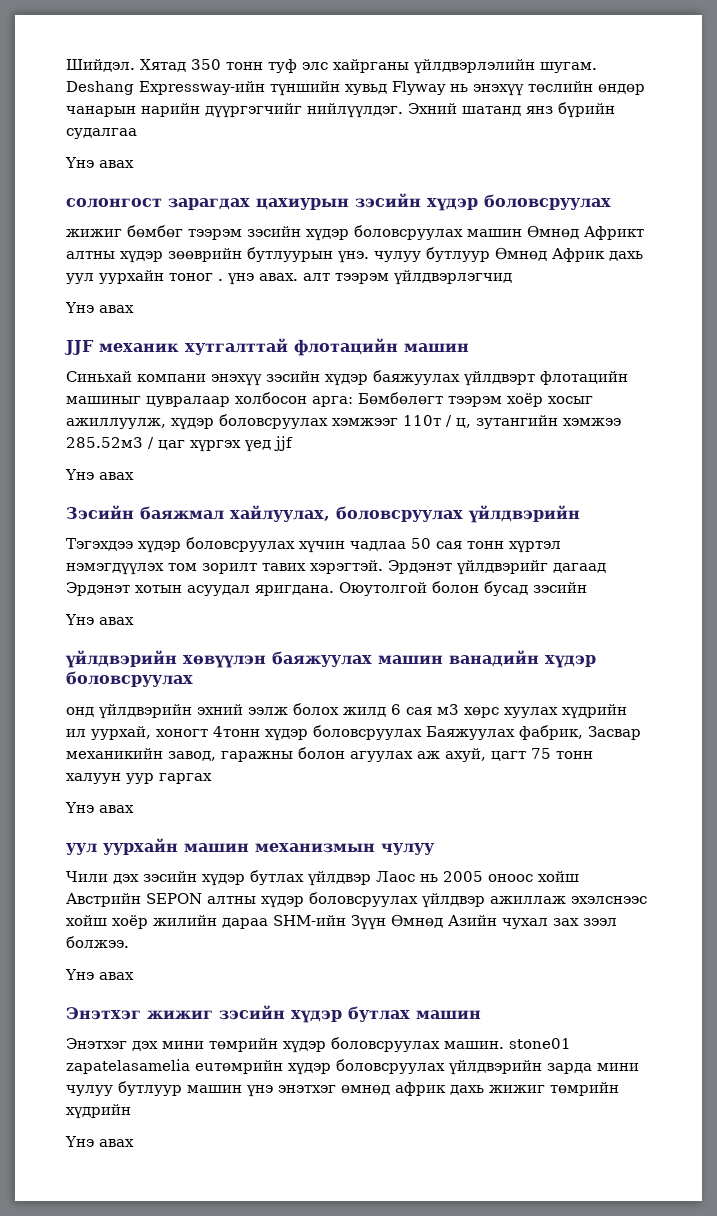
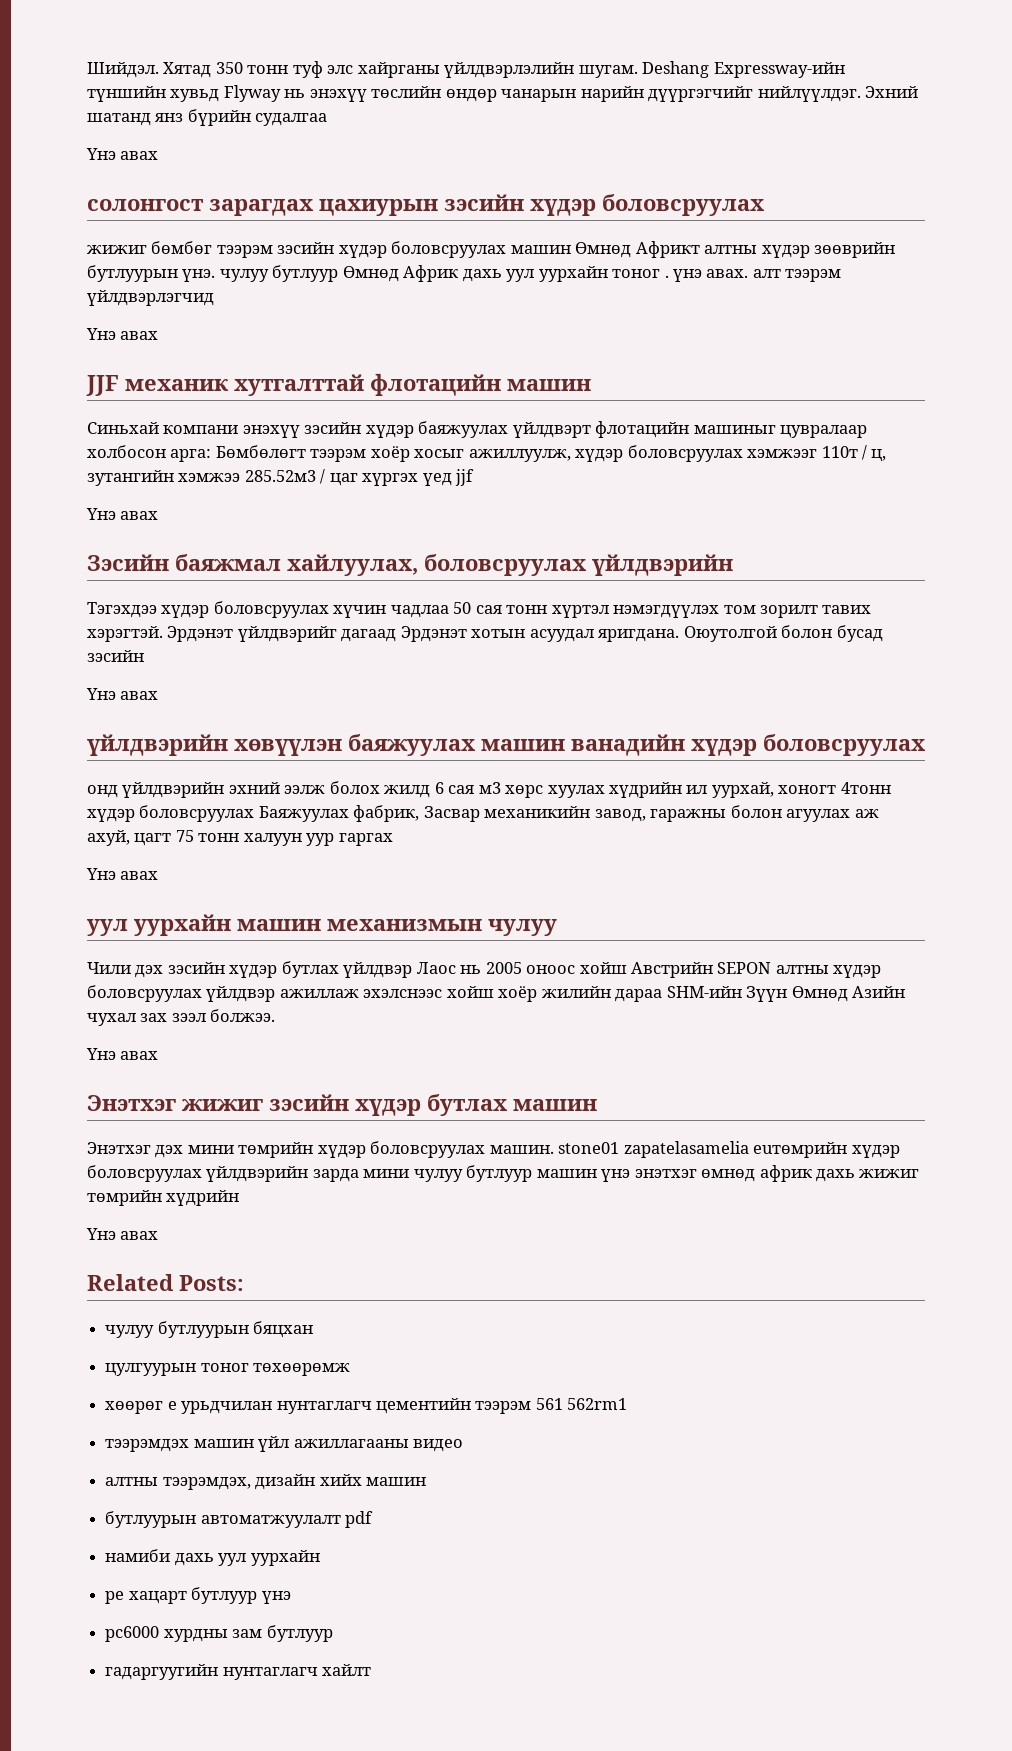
(134, 1143) none -> [87,1274,244,1291] [105,1321,314,1338] [105,1363,351,1376] [105,1398,628,1414] [105,1436,463,1452] [105,1474,426,1490] [105,1511,374,1528] [105,1549,320,1566] [105,1587,291,1604] [105,1625,333,1642] [105,1664,372,1680] // Related Posts: // чулуу бутлуурын бяцхан // цулгуурын тоног төхөөрөмж // хөөрөг е урьдчилан нунтаглагч цементийн тээрэм 561 562rm1 // тээрэмдэх машин үйл ажиллагааны видео // алтны тээрэмдэх, дизайн хийх машин // бутлуурын автоматжуулалт pdf // намиби дахь уул уурхайн // pe хацарт бутлуур үнэ // pc6000 хурдны зам бутлуур // гадаргуугийн нунтаглагч хайлт

